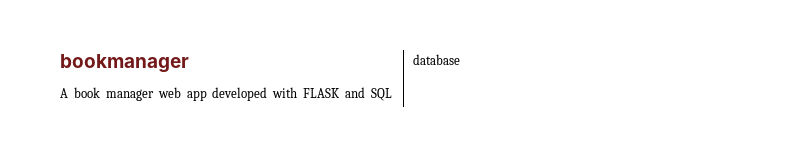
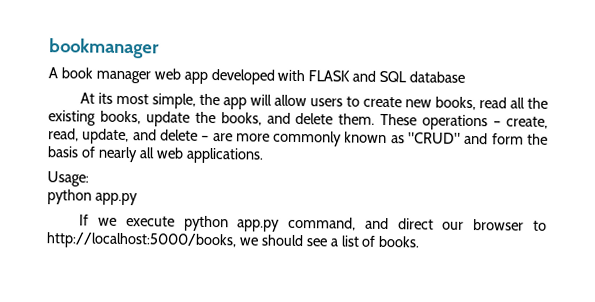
(460, 59) none -> [80,92,548,111] [48,110,549,131] [48,128,549,147] [47,146,264,164] [47,171,89,187] [47,189,138,206] [79,214,547,232] [46,232,421,250] // At its most simple, the app will allow users to create new books, read all the existing books, update the books, and delete them. These operations – create, read, update, and delete – are more commonly known as "CRUD" and form the basis of nearly all web applications. // Usage: // python app.py // If we execute python app.py command, and direct our browser to http://localhost:5000/books, we should see a list of books.

